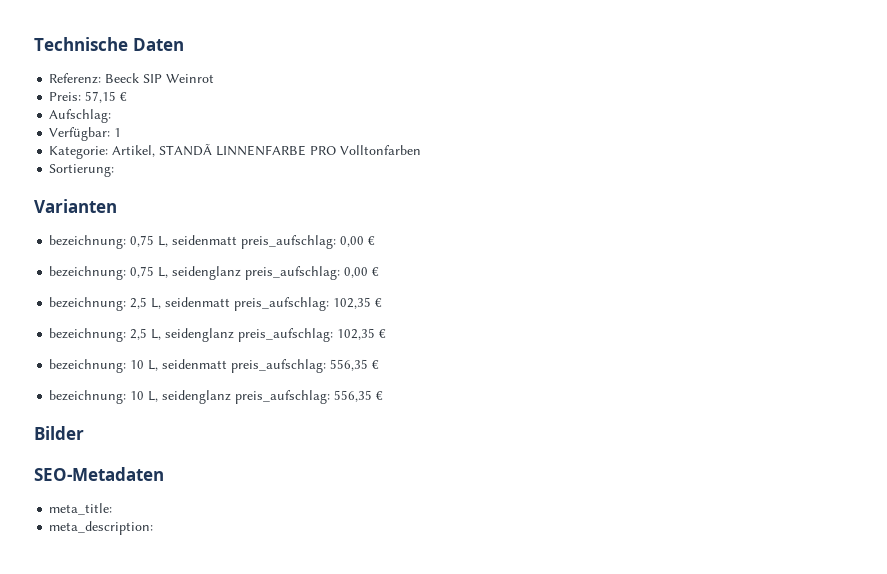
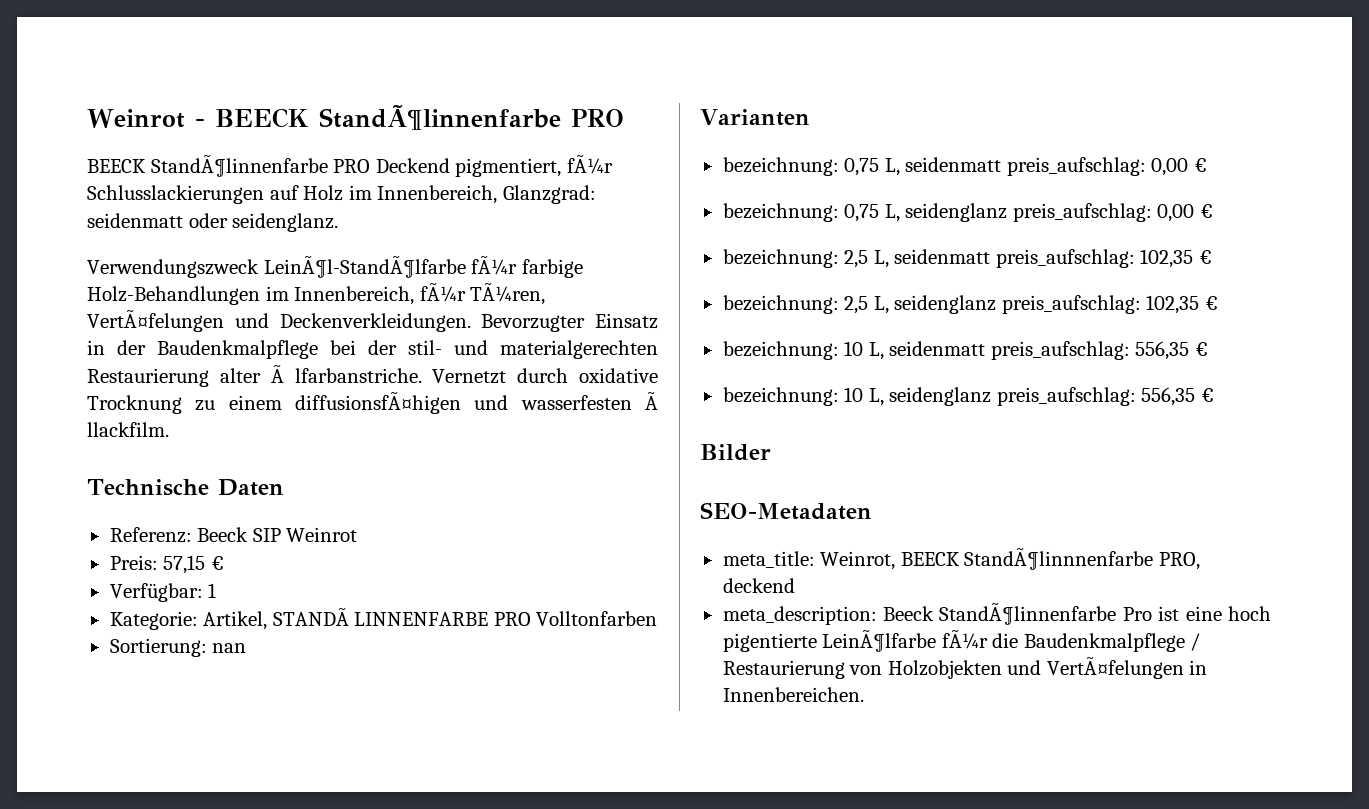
(34, 44) none -> [87,104,624,130] [87,154,613,177] [87,185,596,204] [87,213,339,232] [87,255,583,278] [87,282,546,305] [87,309,658,332] [87,340,658,359] [87,364,658,387] [87,391,658,414] [87,422,169,437] Weinrot - BEECK StandÃ¶linnenfarbe PRO // BEECK StandÃ¶linnenfarbe PRO Deckend pigmentiert, fÃ¼r Schlusslackierungen auf Holz im Innenbereich, Glanzgrad: seidenmatt oder seidenglanz. // Verwendungszweck LeinÃ¶l-StandÃ¶lfarbe fÃ¼r farbige Holz-Behandlungen im Innenbereich, fÃ¼r TÃ¼ren, VertÃ¤felungen und Deckenverkleidungen. Bevorzugter Einsatz in der Baudenkmalpflege bei der stil- und materialgerechten Restaurierung alter Ã lfarbanstriche. Vernetzt durch oxidative Trocknung zu einem diffusionsfÃ¤higen und wasserfesten Ã llackfilm. //
[49,109,112,123] // Aufschlag: -> (224, 563) none
(115, 170) none -> [212,643,247,653] nan
[49,521,154,535] // meta_description: -> [820,547,1200,570] [722,578,795,593] [722,602,1271,625] [722,629,1201,652] [722,656,1208,679] [722,687,864,702] Weinrot, BEECK StandÃ¶linnnenfarbe PRO, deckend // meta_description: Beeck StandÃ¶linnenfarbe Pro ist eine hoch pigentierte LeinÃ¶lfarbe fÃ¼r die Baudenkmalpflege / Restaurierung von Holzobjekten und VertÃ¤felungen in Innenbereichen.

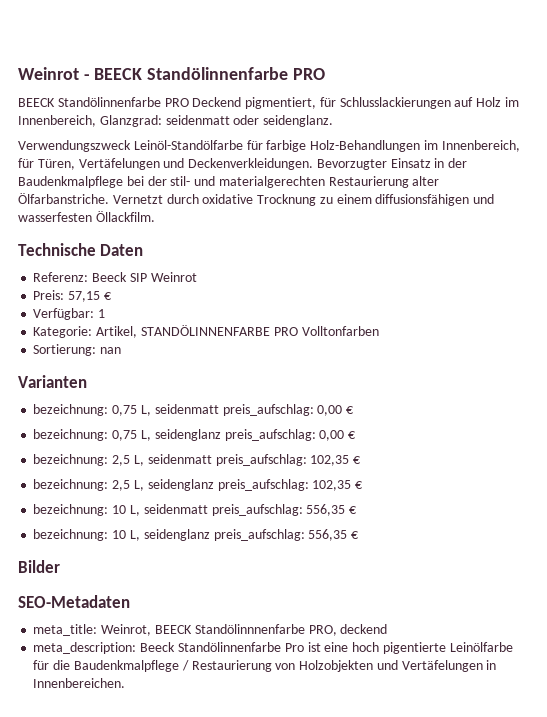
[318,104,561,130] StandÃ¶linnenfarbe -> [147,67,289,80] Standölinnenfarbe
[150,154,328,177] StandÃ¶linnenfarbe -> [57,97,161,107] Standölinnenfarbe
[566,154,613,174] fÃ¼r -> [319,97,336,107] für
[263,255,518,278] LeinÃ¶l-StandÃ¶lfarbe fÃ¼r -> [133,140,263,150] Leinöl-Standölfarbe für
[419,282,546,305] [87,309,224,332] fÃ¼r TÃ¼ren, VertÃ¤felungen -> [18,158,160,170] für Türen, Vertäfelungen
[270,364,422,383] Ã lfarbanstriche. -> [18,193,109,204] Ölfarbanstriche.
[294,391,461,414] diffusionsfÃ¤higen -> [375,194,470,206] diffusionsfähigen
[644,391,658,410] [87,422,169,437] Ã llackfilm. -> [95,211,155,222] Öllackfilm.
[272,607,489,626] STANDÃ LINNENFARBE -> [140,325,270,336] STANDÖLINNENFARBE
[964,547,1154,570] StandÃ¶linnnenfarbe -> [194,624,305,634] Standölinnnenfarbe
[939,602,1117,625] StandÃ¶linnenfarbe -> [177,642,281,652] Standölinnenfarbe
[822,629,988,652] LeinÃ¶lfarbe fÃ¼r -> [449,642,513,652] [33,660,50,670] Leinölfarbe für
[1046,656,1184,679] VertÃ¤felungen -> [401,660,483,672] Vertäfelungen

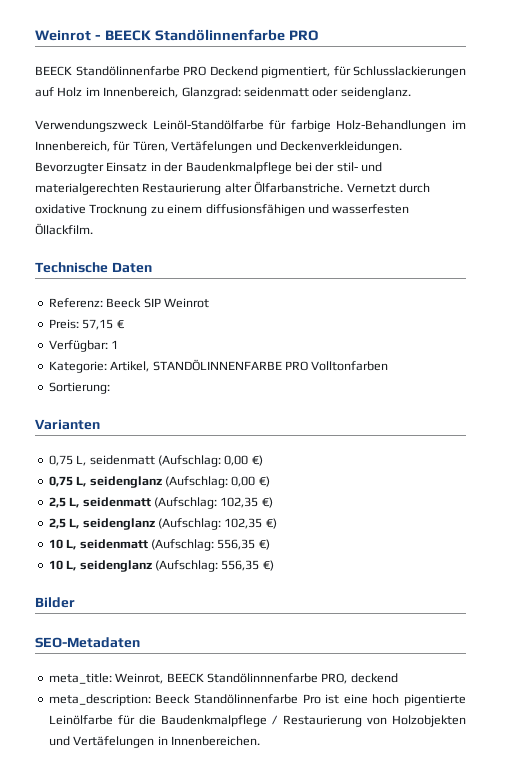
[100,347,122,354] nan -> (110, 388) none
[33,404,109,416] bezeichnung: -> (100, 424) none
[222,404,354,416] [33,429,356,441] [33,454,361,466] [33,479,363,491] [33,504,357,516] [33,529,359,541] preis_aufschlag: 0,00 € // bezeichnung: 0,75 L, seidenglanz preis_aufschlag: 0,00 € // bezeichnung: 2,5 L, seidenmatt preis_aufschlag: 102,35 € // bezeichnung: 2,5 L, seidenglanz preis_aufschlag: 102,35 € // bezeichnung: 10 L, seidenmatt preis_aufschlag: 556,35 € // bezeichnung: 10 L, seidenglanz preis_aufschlag: 556,35 € -> [157,455,263,467] [48,476,270,488] [48,497,273,509] [48,518,277,530] [48,539,270,551] [48,560,274,572] (Aufschlag: 0,00 €) // 0,75 L, seidenglanz (Aufschlag: 0,00 €) // 2,5 L, seidenmatt (Aufschlag: 102,35 €) // 2,5 L, seidenglanz (Aufschlag: 102,35 €) // 10 L, seidenmatt (Aufschlag: 556,35 €) // 10 L, seidenglanz (Aufschlag: 556,35 €)

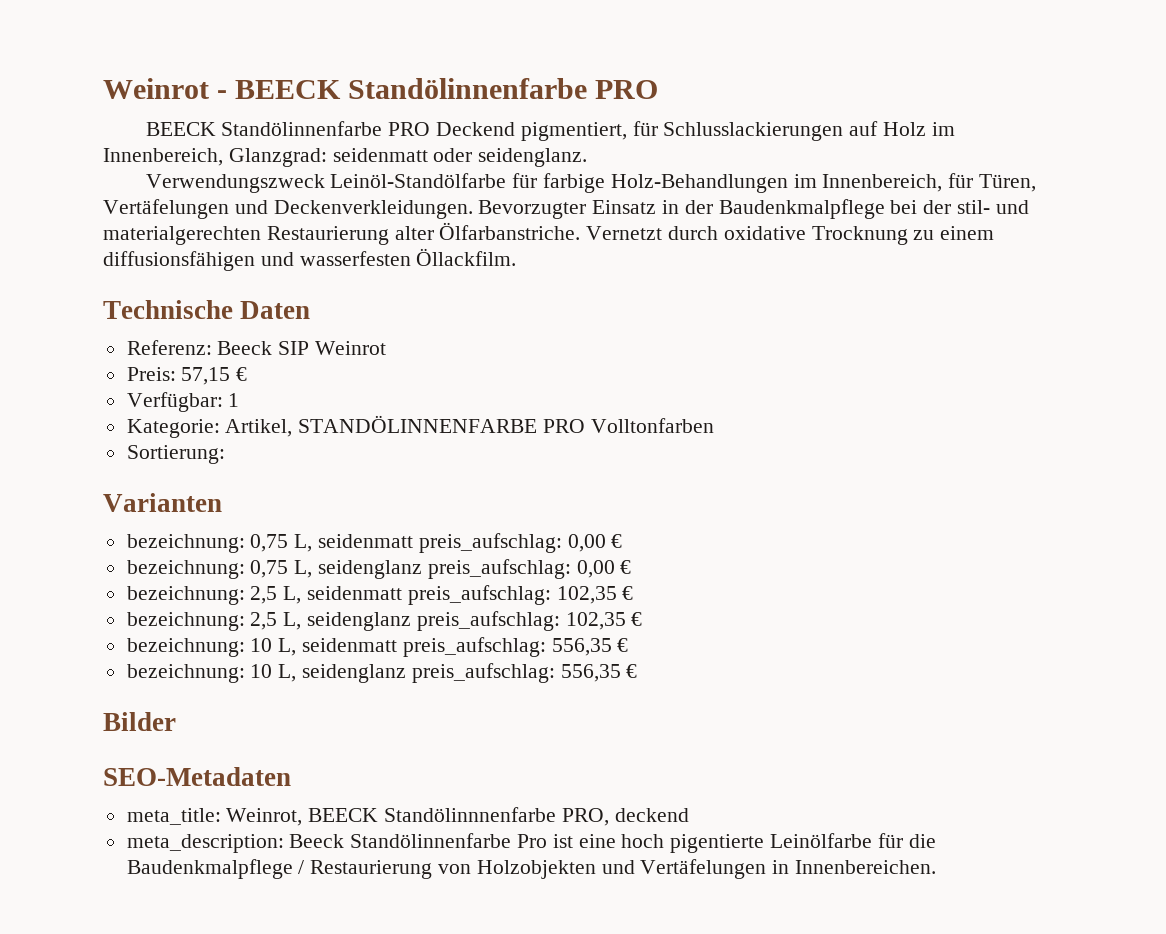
(100, 424) none -> [126,534,245,553] bezeichnung:
[157,455,263,467] [48,476,270,488] [48,497,273,509] [48,518,277,530] [48,539,270,551] [48,560,274,572] (Aufschlag: 0,00 €) // 0,75 L, seidenglanz (Aufschlag: 0,00 €) // 2,5 L, seidenmatt (Aufschlag: 102,35 €) // 2,5 L, seidenglanz (Aufschlag: 102,35 €) // 10 L, seidenmatt (Aufschlag: 556,35 €) // 10 L, seidenglanz (Aufschlag: 556,35 €) -> [418,533,623,553] [126,559,632,579] [126,585,634,605] [126,611,643,631] [126,637,629,657] [126,663,638,683] preis_aufschlag: 0,00 € // bezeichnung: 0,75 L, seidenglanz preis_aufschlag: 0,00 € // bezeichnung: 2,5 L, seidenmatt preis_aufschlag: 102,35 € // bezeichnung: 2,5 L, seidenglanz preis_aufschlag: 102,35 € // bezeichnung: 10 L, seidenmatt preis_aufschlag: 556,35 € // bezeichnung: 10 L, seidenglanz preis_aufschlag: 556,35 €

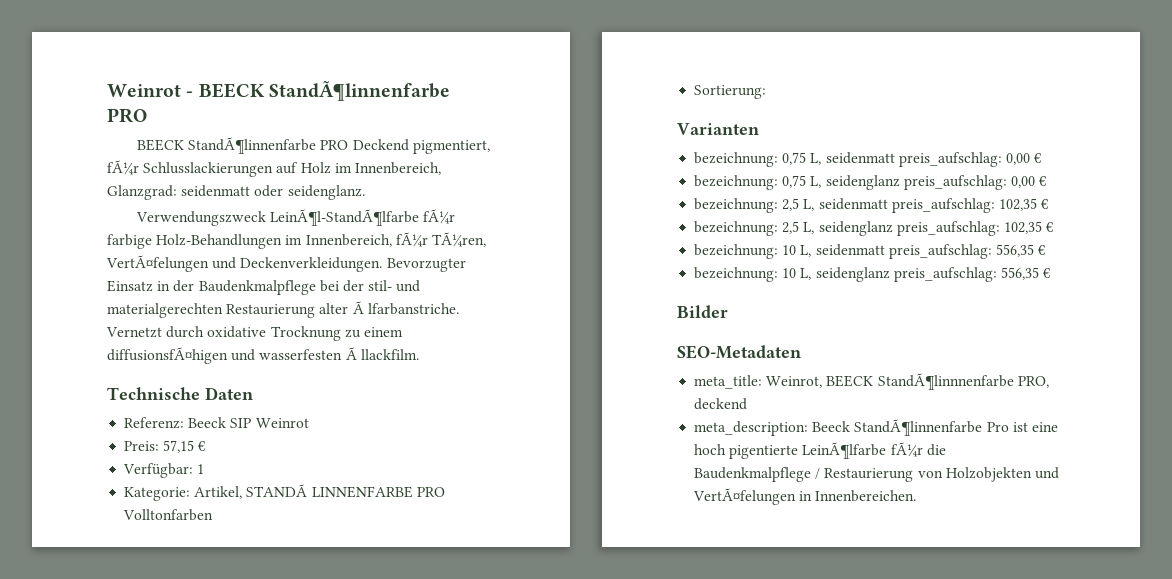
[348,78,588,99] Standölinnenfarbe -> [268,81,450,101] StandÃ¶linnenfarbe
[221,121,383,136] Standölinnenfarbe -> [188,137,317,155] StandÃ¶linnenfarbe
[632,121,658,136] für -> [107,160,139,175] fÃ¼r
[330,173,538,188] Leinöl-Standölfarbe für -> [270,209,456,227] LeinÃ¶l-StandÃ¶lfarbe fÃ¼r
[948,173,1037,192] [103,199,229,219] für Türen, Vertäfelungen -> [395,232,486,247] [106,255,209,272] fÃ¼r TÃ¼ren, VertÃ¤felungen
[439,222,581,240] Ölfarbanstriche. -> [352,301,459,315] Ã lfarbanstriche.
[103,251,255,271] diffusionsfähigen -> [107,347,228,364] diffusionsfÃ¤higen
[416,248,517,266] Öllackfilm. -> [345,347,419,360] Ã llackfilm.
[298,415,538,433] STANDÖLINNENFARBE -> [246,484,413,498] STANDÃ LINNENFARBE
[384,807,557,822] Standölinnnenfarbe -> [877,373,1014,391] StandÃ¶linnnenfarbe
[350,833,512,848] Standölinnenfarbe -> [854,419,983,437] StandÃ¶linnenfarbe
[770,833,903,848] Leinölfarbe für -> [802,442,923,460] LeinÃ¶lfarbe fÃ¼r
[640,859,767,879] Vertäfelungen -> [693,488,797,505] VertÃ¤felungen

